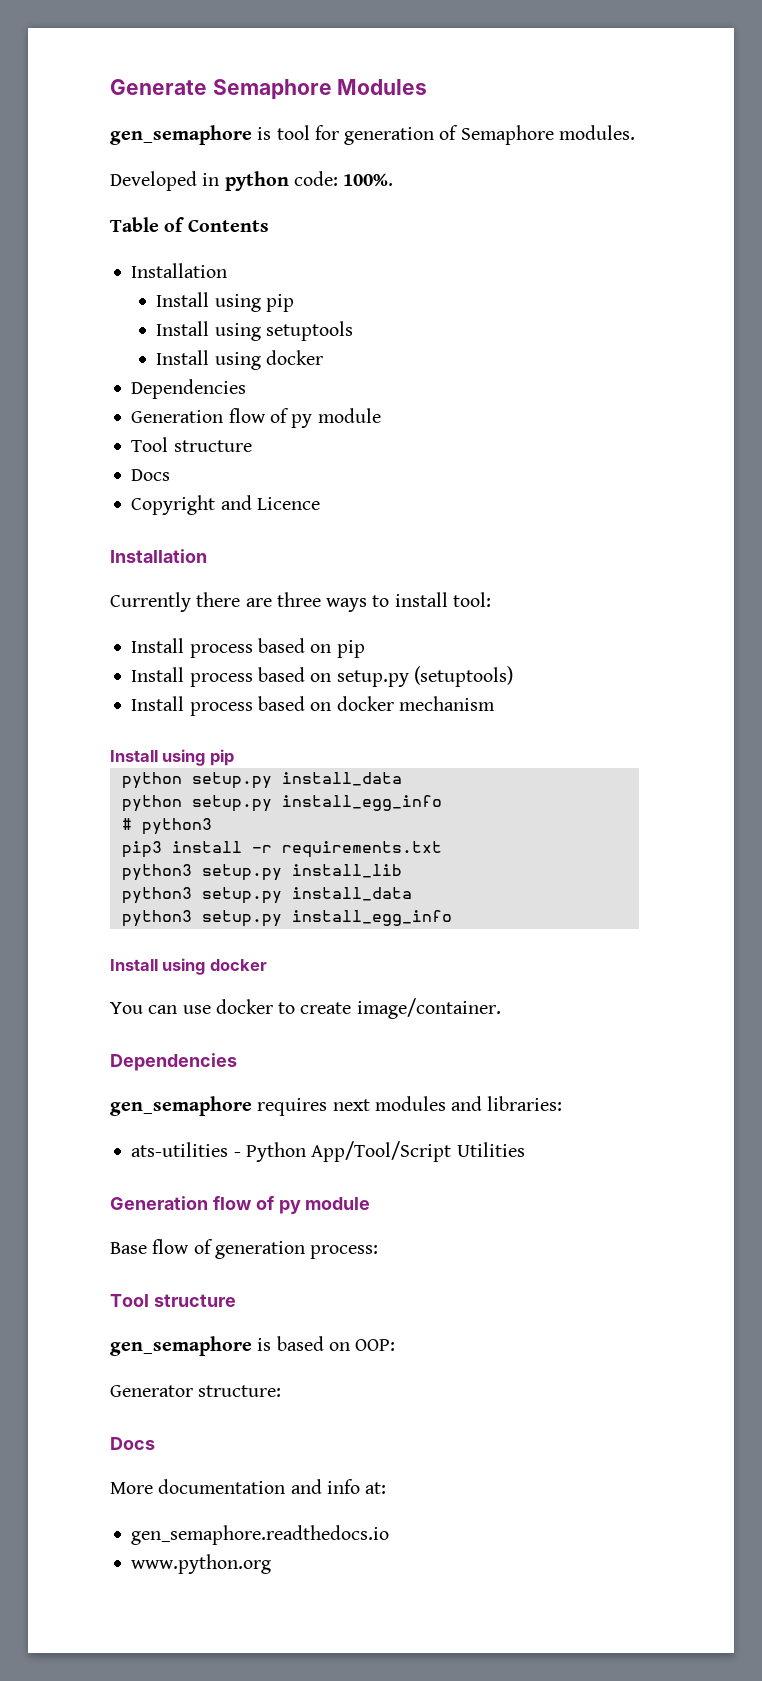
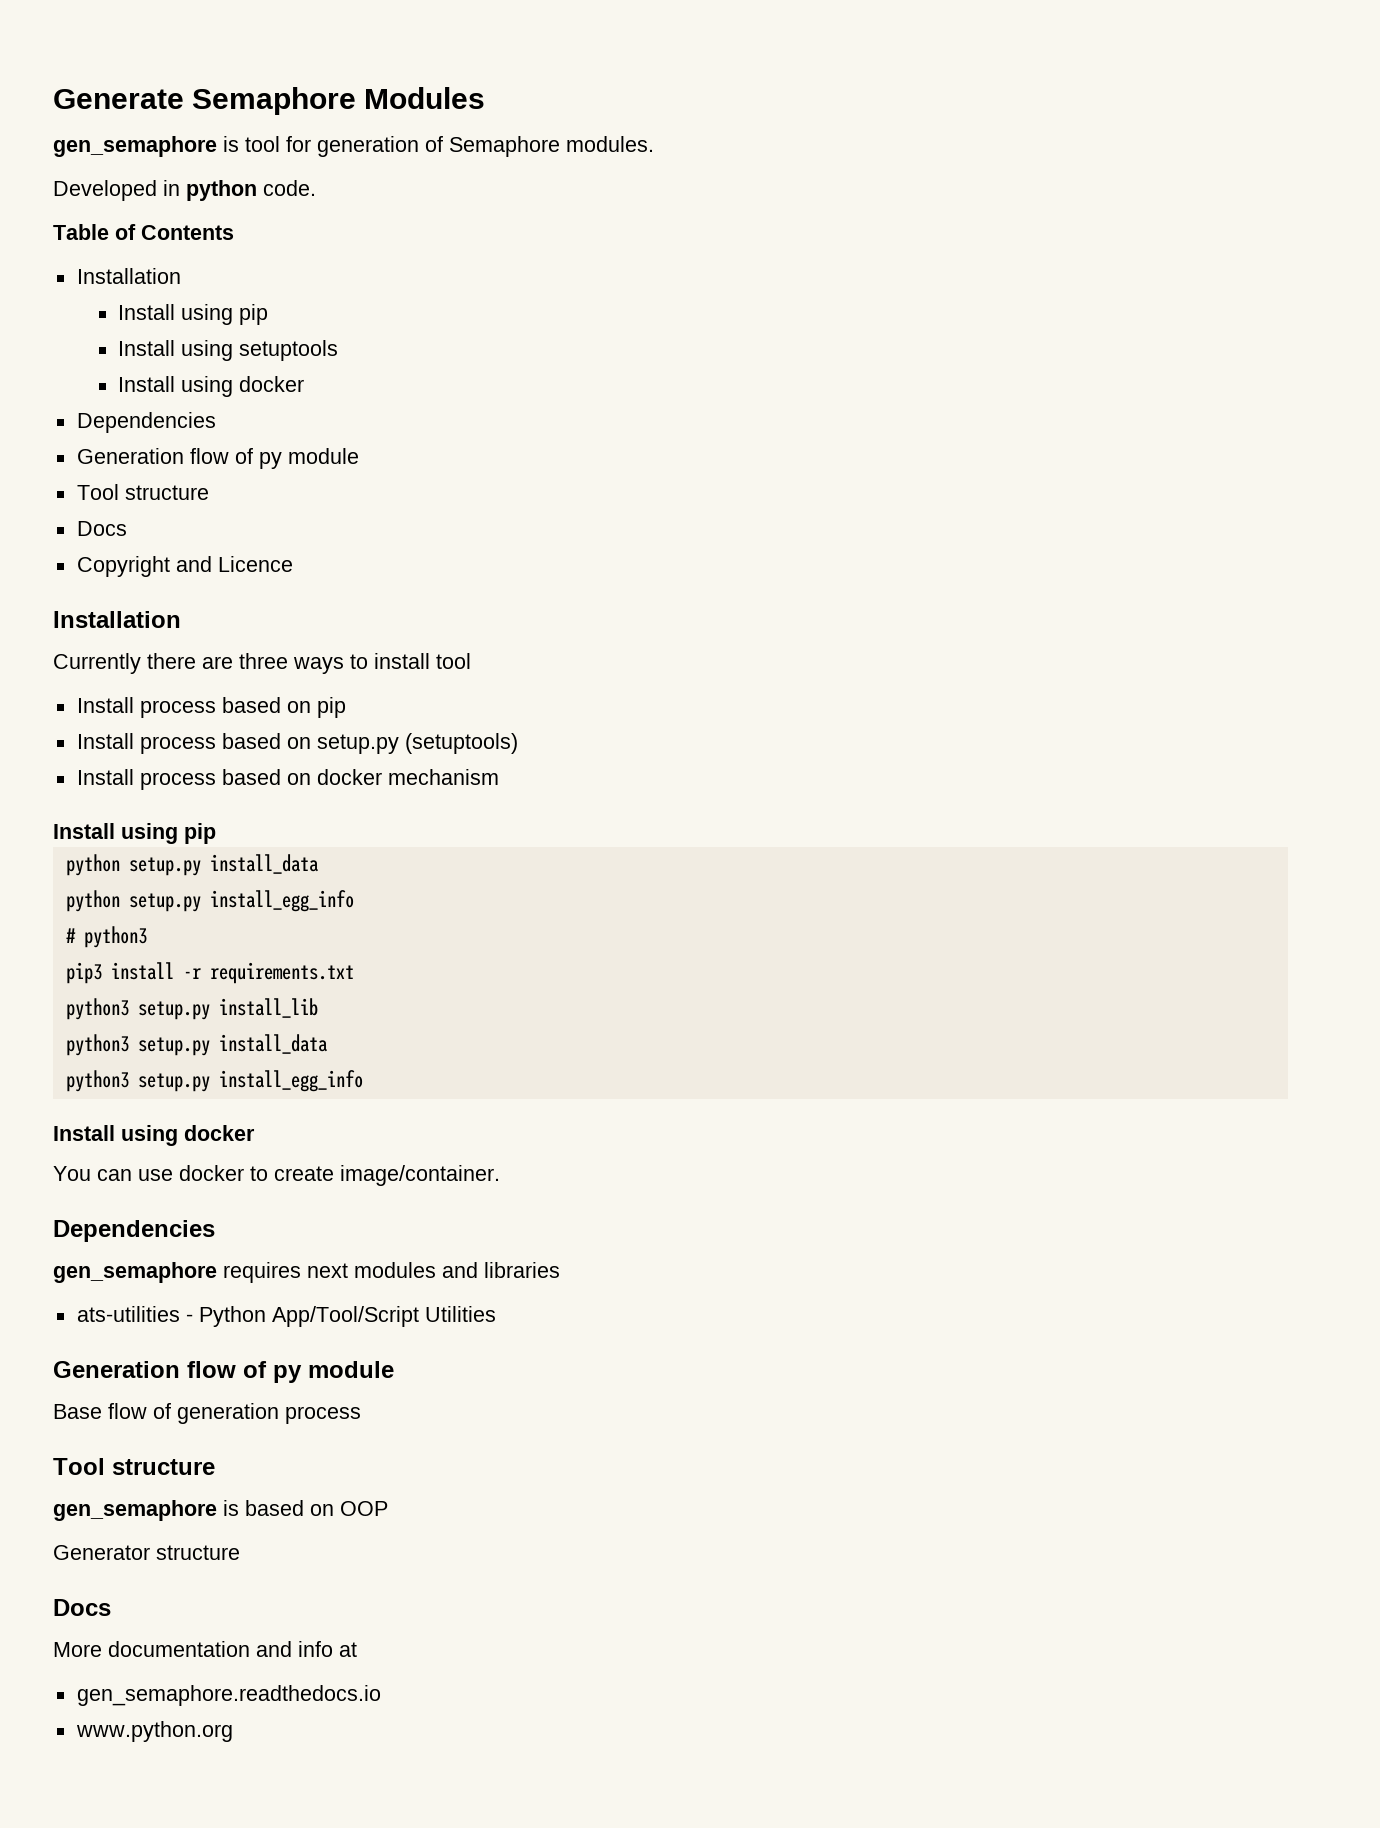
[293,171,394,186] code: 100%. -> [263,180,316,196] code.
[452,592,491,607] tool: -> [436,653,471,669] tool
[487,1096,563,1111] libraries: -> [484,1262,560,1278] libraries
[310,1245,379,1259] process: -> [285,1406,361,1424] process
[355,1339,396,1351] OOP: -> [340,1501,388,1516] OOP
[198,1385,282,1397] structure: -> [156,1545,240,1560] structure
[365,1482,387,1494] at: -> [339,1642,357,1657] at

